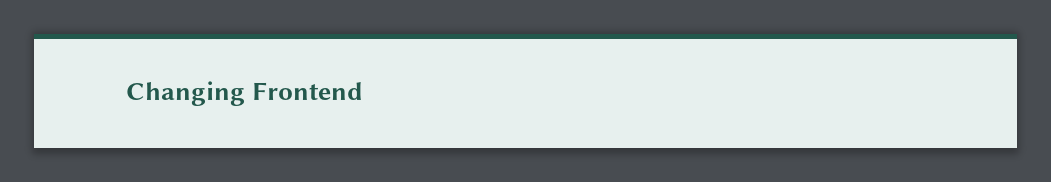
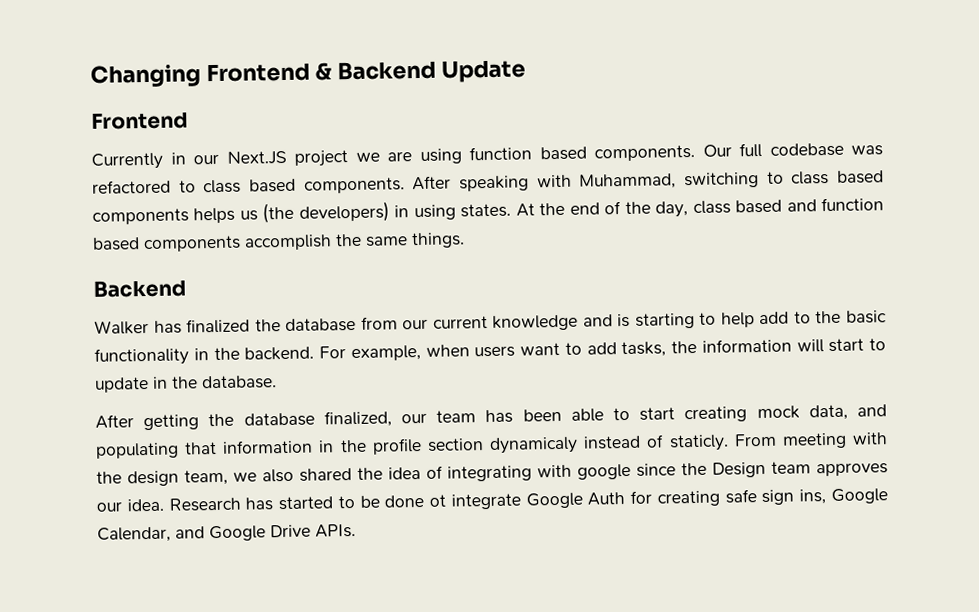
(364, 91) none -> [314,59,526,83] [91,112,188,130] [91,142,883,170] [92,170,884,194] [92,197,885,225] [92,232,465,253] [93,279,186,298] [94,310,887,335] [94,338,886,366] [95,375,277,393] [95,404,888,431] [95,432,889,459] [96,461,888,487] [96,488,888,512] [97,523,356,543] & Backend Update // Frontend // Currently in our Next.JS project we are using function based components. Our full codebase was refactored to class based components. After speaking with Muhammad, switching to class based components helps us (the developers) in using states. At the end of the day, class based and function based components accomplish the same things. // Backend // Walker has finalized the database from our current knowledge and is starting to help add to the basic functionality in the backend. For example, when users want to add tasks, the information will start to update in the database. // After getting the database finalized, our team has been able to start creating mock data, and populating that information in the profile section dynamicaly instead of staticly. From meeting with the design team, we also shared the idea of integrating with google since the Design team approves our idea. Research has started to be done ot integrate Google Auth for creating safe sign ins, Google Calendar, and Google Drive APIs.

